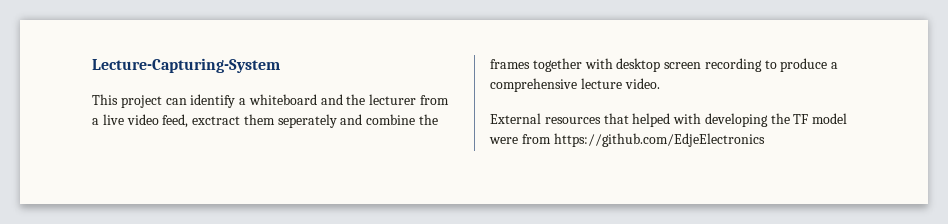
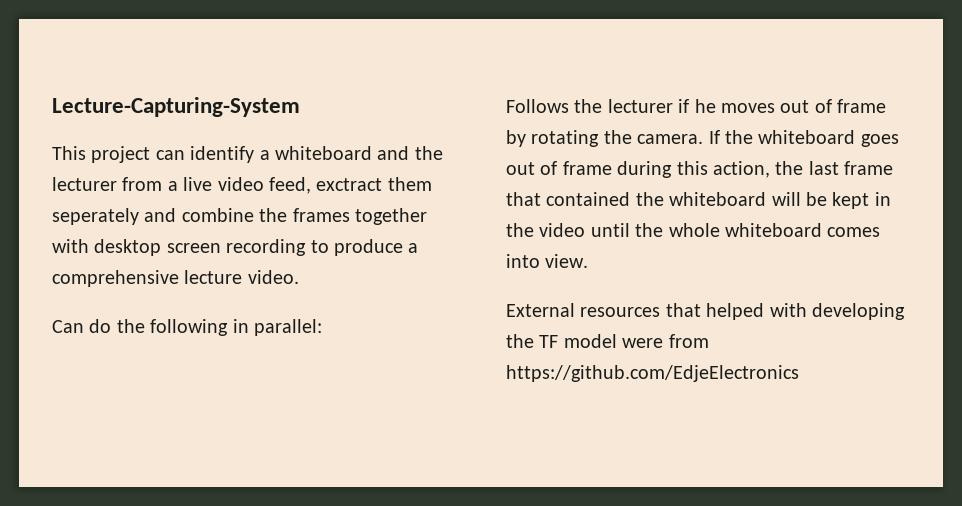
(660, 83) none -> [52,319,322,336] [506,99,887,113] [506,130,899,147] [506,161,894,178] [506,192,891,209] [506,223,881,237] [506,254,589,268] // Can do the following in parallel: // Follows the lecturer if he moves out of frame by rotating the camera. If the whiteboard goes out of frame during this action, the last frame that contained the whiteboard will be kept in the video until the whole whiteboard comes into view.

